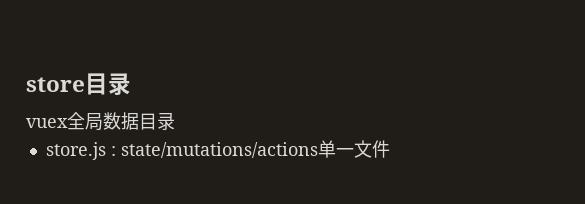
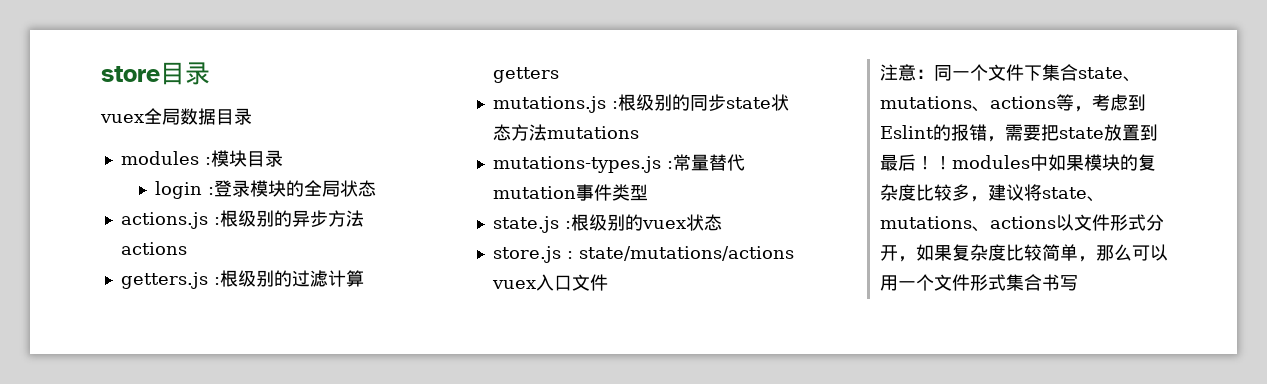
(175, 121) none -> [120,150,283,167] [155,180,377,199] [120,210,364,229] [120,242,187,255] [120,270,364,289] [492,67,559,83] [492,94,789,113] [492,124,639,141] [492,154,745,173] [492,184,648,201] [492,214,722,233] // modules :模块目录 // login :登录模块的全局状态 // actions.js :根级别的异步方法actions // getters.js :根级别的过滤计算getters // mutations.js :根级别的同步state状态方法mutations // mutations-types.js :常量替代mutation事件类型 // state.js :根级别的vuex状态
[317,140,390,158] 单一文件 -> [491,274,608,291] [879,64,1141,82] [879,94,1146,112] [879,124,1158,142] [879,154,1156,171] [879,184,1105,202] [879,214,1164,232] [879,244,1168,262] [879,274,1078,291] vuex入口文件 // 注意：同一个文件下集合state、mutations、actions等，考虑到Eslint的报错，需要把state放置到最后！！modules中如果模块的复杂度比较多，建议将state、mutations、actions以文件形式分开，如果复杂度比较简单，那么可以用一个文件形式集合书写

